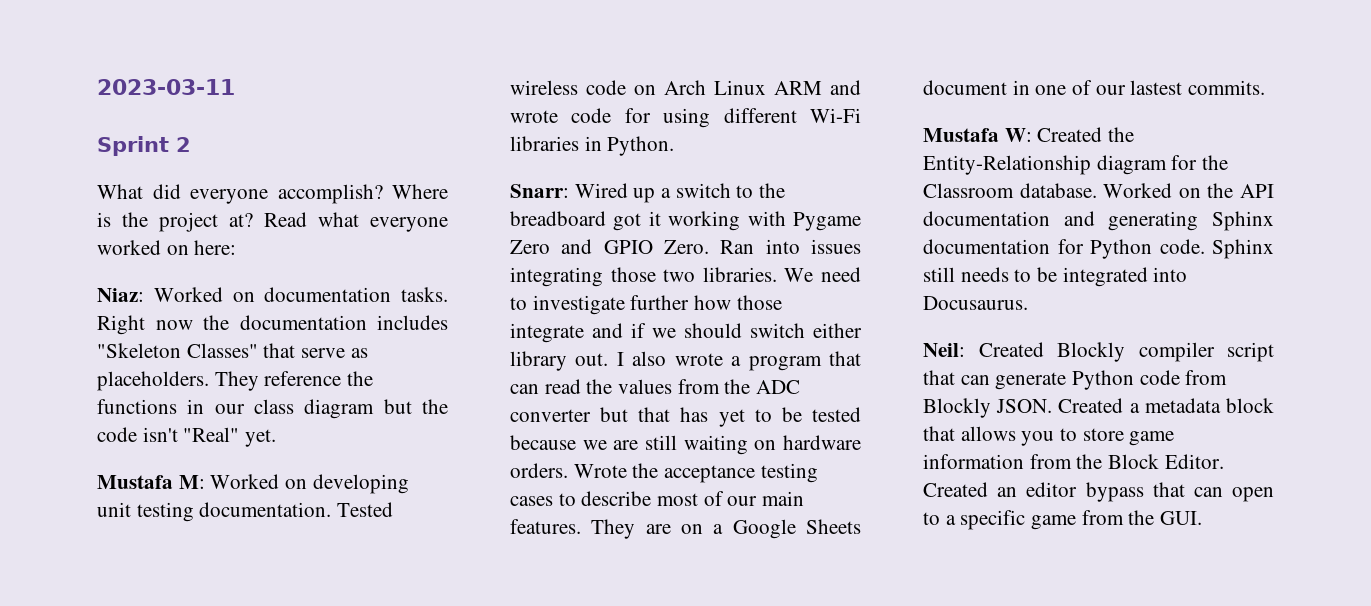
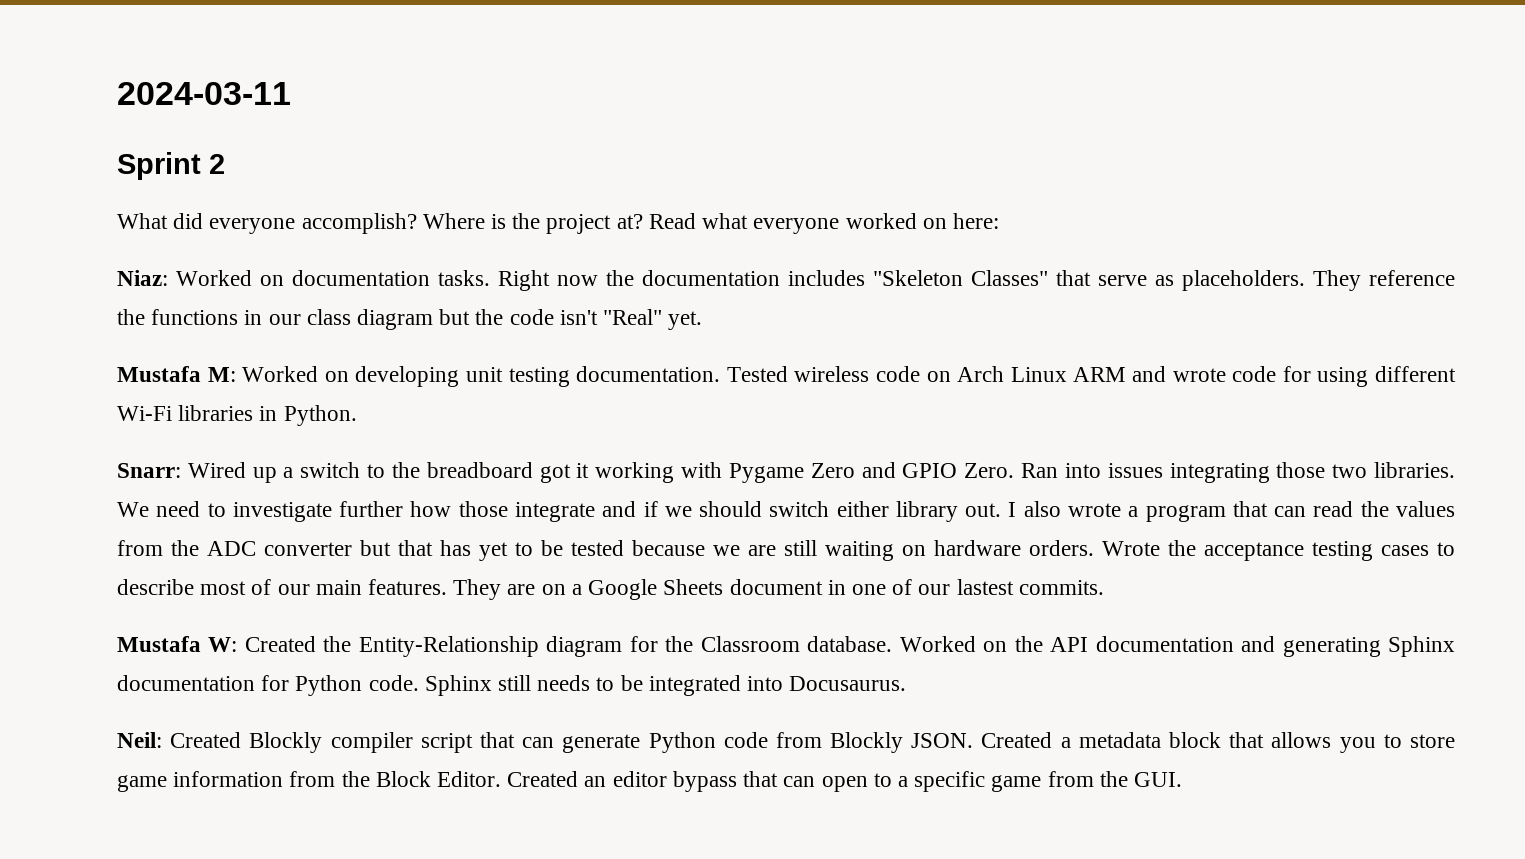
[97,79,235,95] 2023-03-11 -> [117,82,291,105] 2024-03-11

